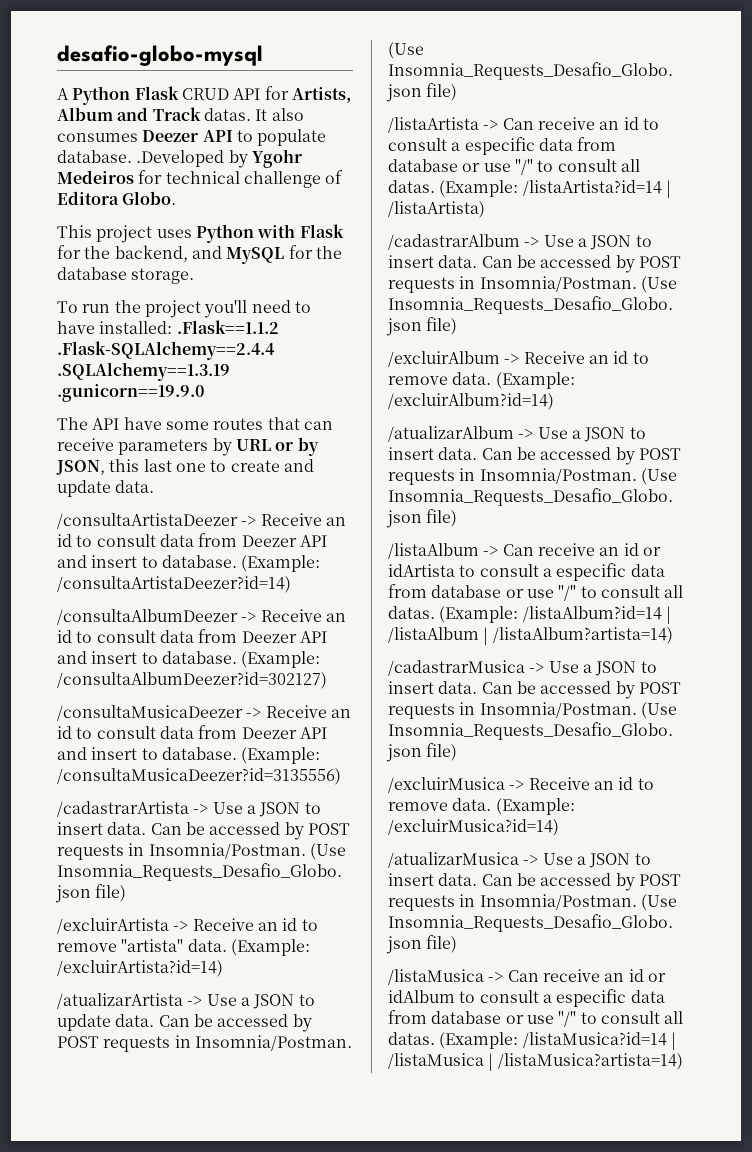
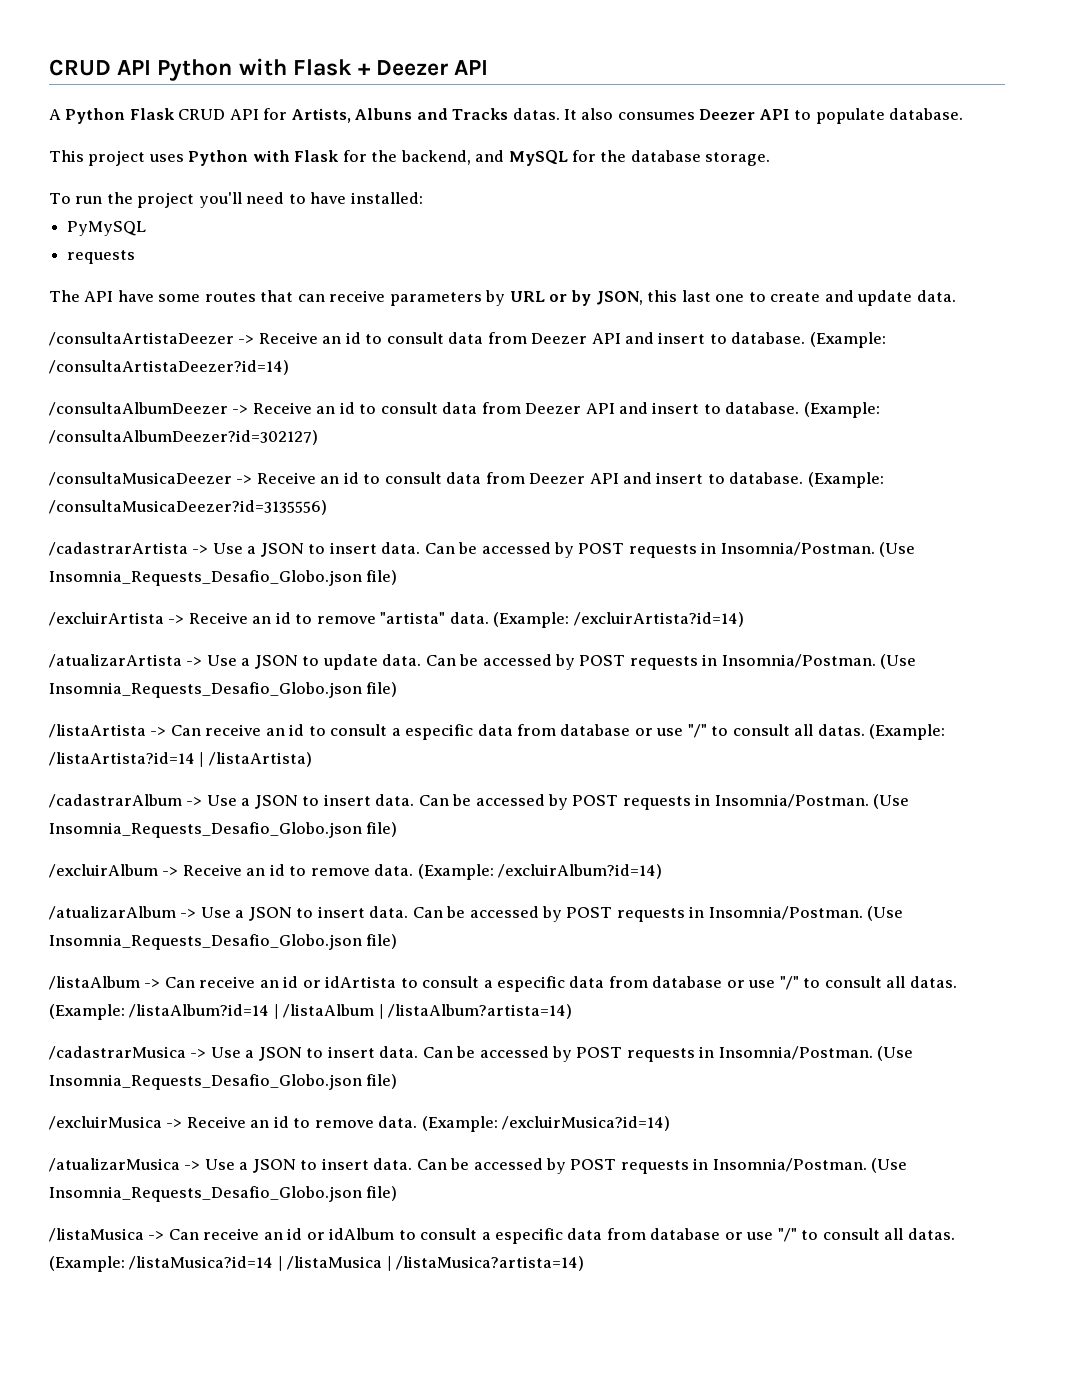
[57,45,263,66] desafio-globo-mysql -> [49,58,489,81] CRUD API Python with Flask + Deezer API
[57,107,201,121] Album and Track -> [355,108,509,120] Albuns and Tracks
[136,149,302,168] [57,170,344,188] [57,191,177,205] .Developed by Ygohr Medeiros for technical challenge of Editora Globo. -> (964, 114) none
[176,320,279,334] [57,341,275,360] [57,362,230,381] [57,384,204,402] .Flask==1.1.2 .Flask-SQLAlchemy==2.4.4 .SQLAlchemy==1.3.19 .gunicorn==19.9.0 -> [67,221,147,236] [67,250,136,264] // PyMySQL // requests

